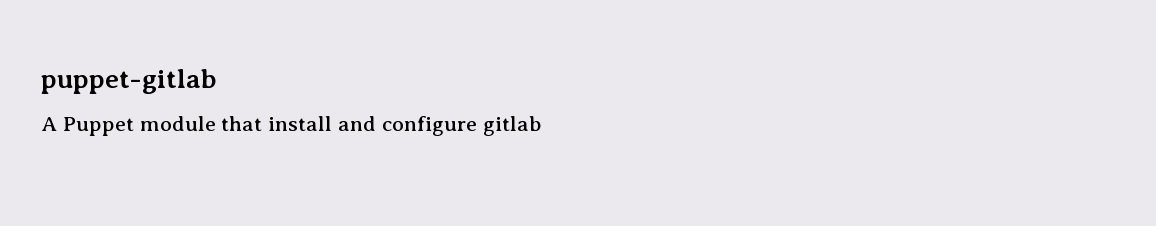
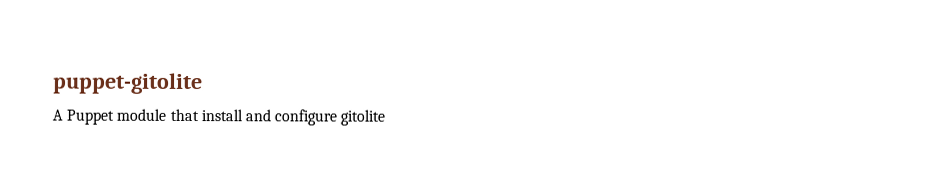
[41,69,217,94] puppet-gitlab -> [52,72,203,95] puppet-gitolite
[482,116,541,136] gitlab -> [340,109,386,126] gitolite

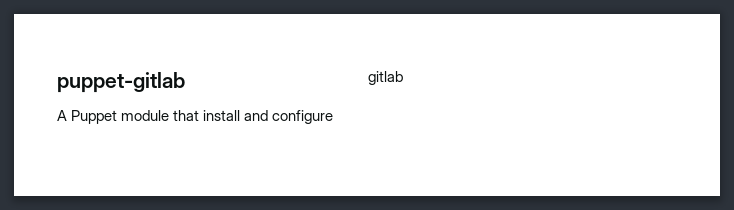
[52,72,203,95] puppet-gitolite -> [57,72,185,93] puppet-gitlab
[340,109,386,126] gitolite -> [368,71,403,85] gitlab

